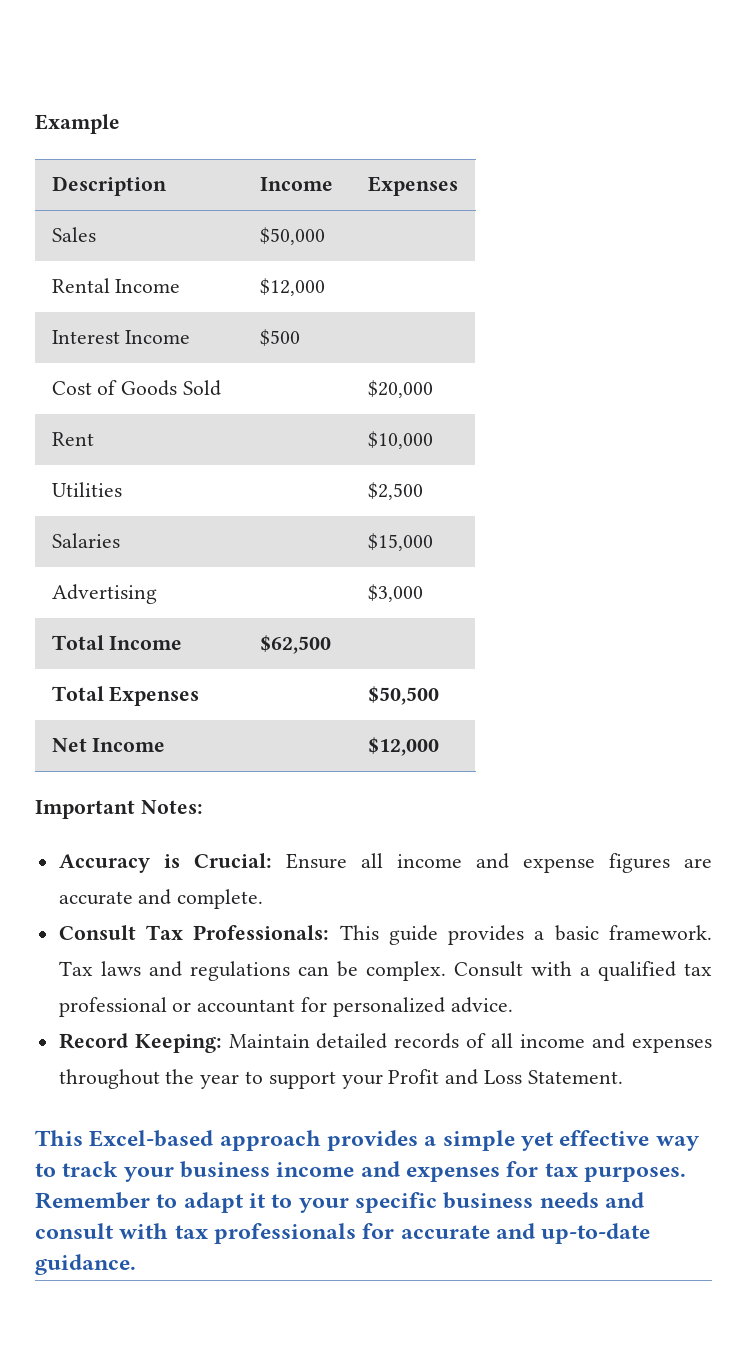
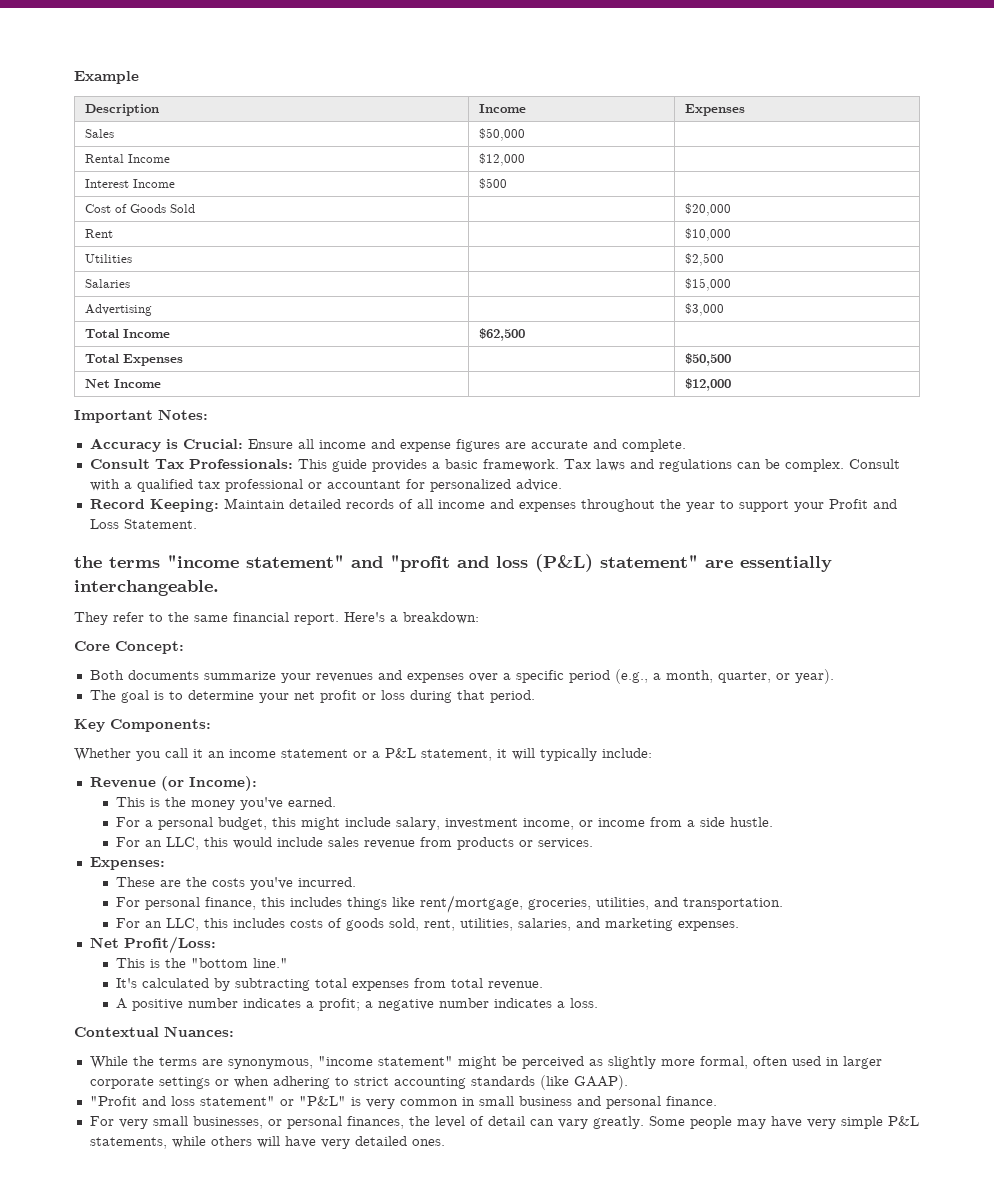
[35,1130,700,1151] [35,1161,687,1182] [35,1192,645,1213] [35,1223,651,1244] [35,1254,136,1275] This Excel-based approach provides a simple yet effective way to track your business income and expenses for tax purposes. Remember to adapt it to your specific business needs and consult with tax professionals for accurate and up-to-date guidance. -> [74,554,832,572] [74,580,219,596] [74,612,479,625] [74,641,184,654] [89,669,834,684] [89,690,535,703] [74,719,211,732] [74,748,652,761] [89,776,257,791] [115,797,336,810] [115,817,773,830] [115,837,593,850] [89,857,165,870] [115,877,356,890] [115,895,783,913] [115,918,739,931] [89,936,216,953] [115,958,288,968] [115,978,543,991] [115,998,598,1011] [74,1026,234,1037] [89,1056,882,1069] [89,1075,628,1090] [89,1096,717,1109] [89,1116,919,1129] [89,1136,445,1149] the terms "income statement" and "profit and loss (P&L) statement" are essentially interchangeable. // They refer to the same financial report. Here's a breakdown: // Core Concept: // Both documents summarize your revenues and expenses over a specific period (e.g., a month, quarter, or year). // The goal is to determine your net profit or loss during that period. // Key Components: // Whether you call it an income statement or a P&L statement, it will typically include: // Revenue (or Income): // This is the money you've earned. // For a personal budget, this might include salary, investment income, or income from a side hustle. // For an LLC, this would include sales revenue from products or services. // Expenses: // These are the costs you've incurred. // For personal finance, this includes things like rent/mortgage, groceries, utilities, and transportation. // For an LLC, this includes costs of goods sold, rent, utilities, salaries, and marketing expenses. // Net Profit/Loss: // This is the "bottom line." // It's calculated by subtracting total expenses from total revenue. // A positive number indicates a profit; a negative number indicates a loss. // Contextual Nuances: // While the terms are synonymous, "income statement" might be perceived as slightly more formal, often used in larger corporate settings or when adhering to strict accounting standards (like GAAP). // "Profit and loss statement" or "P&L" is very common in small business and personal finance. // For very small businesses, or personal finances, the level of detail can vary greatly. Some people may have very simple P&L statements, while others will have very detailed ones.

